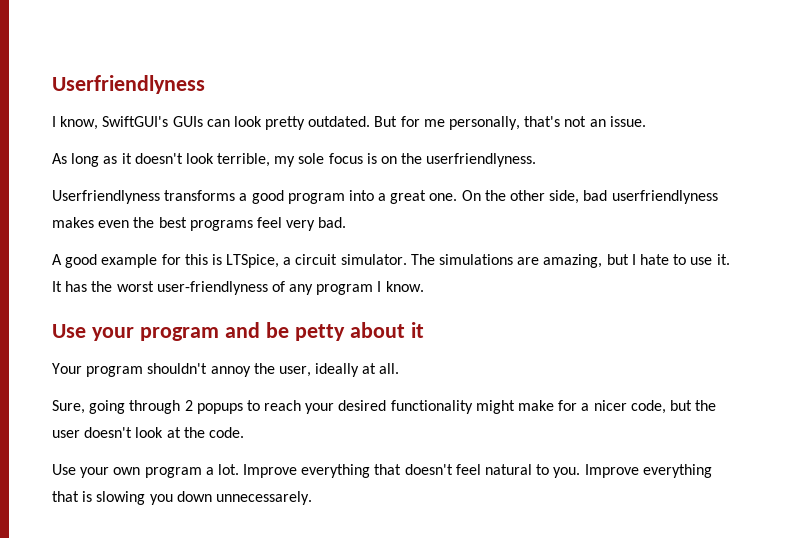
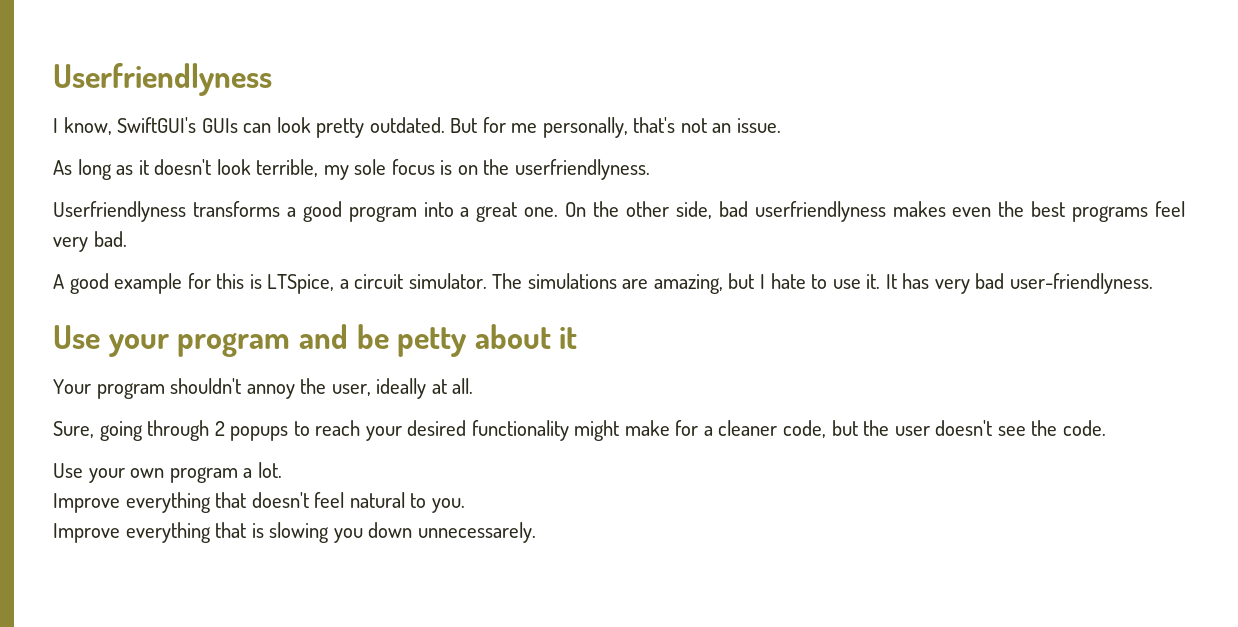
[91,281,424,295] the worst user-friendlyness of any program I know. -> [934,273,1153,294] very bad user-friendlyness.
[593,400,627,411] nicer -> [718,420,778,436] cleaner
[135,427,181,438] look at -> [997,426,1026,436] see
(239, 469) none -> (282, 470) //
(581, 472) none -> (465, 505) //

